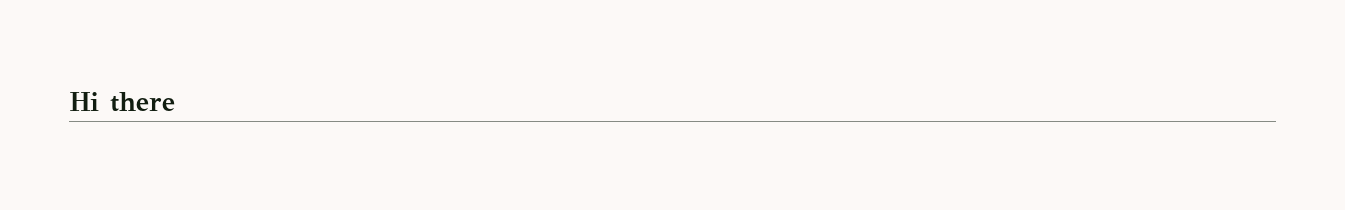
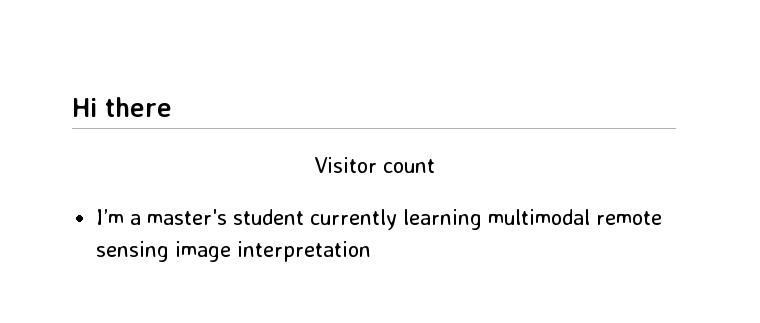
(175, 102) none -> [313,157,435,173] [96,209,663,230] [96,241,372,262] // Visitor count // I’m a master's student currently learning multimodal remote sensing image interpretation

